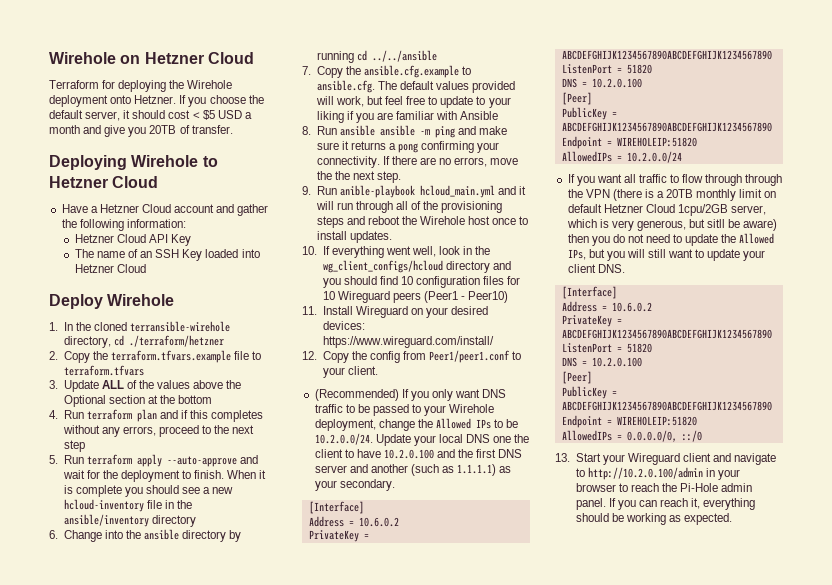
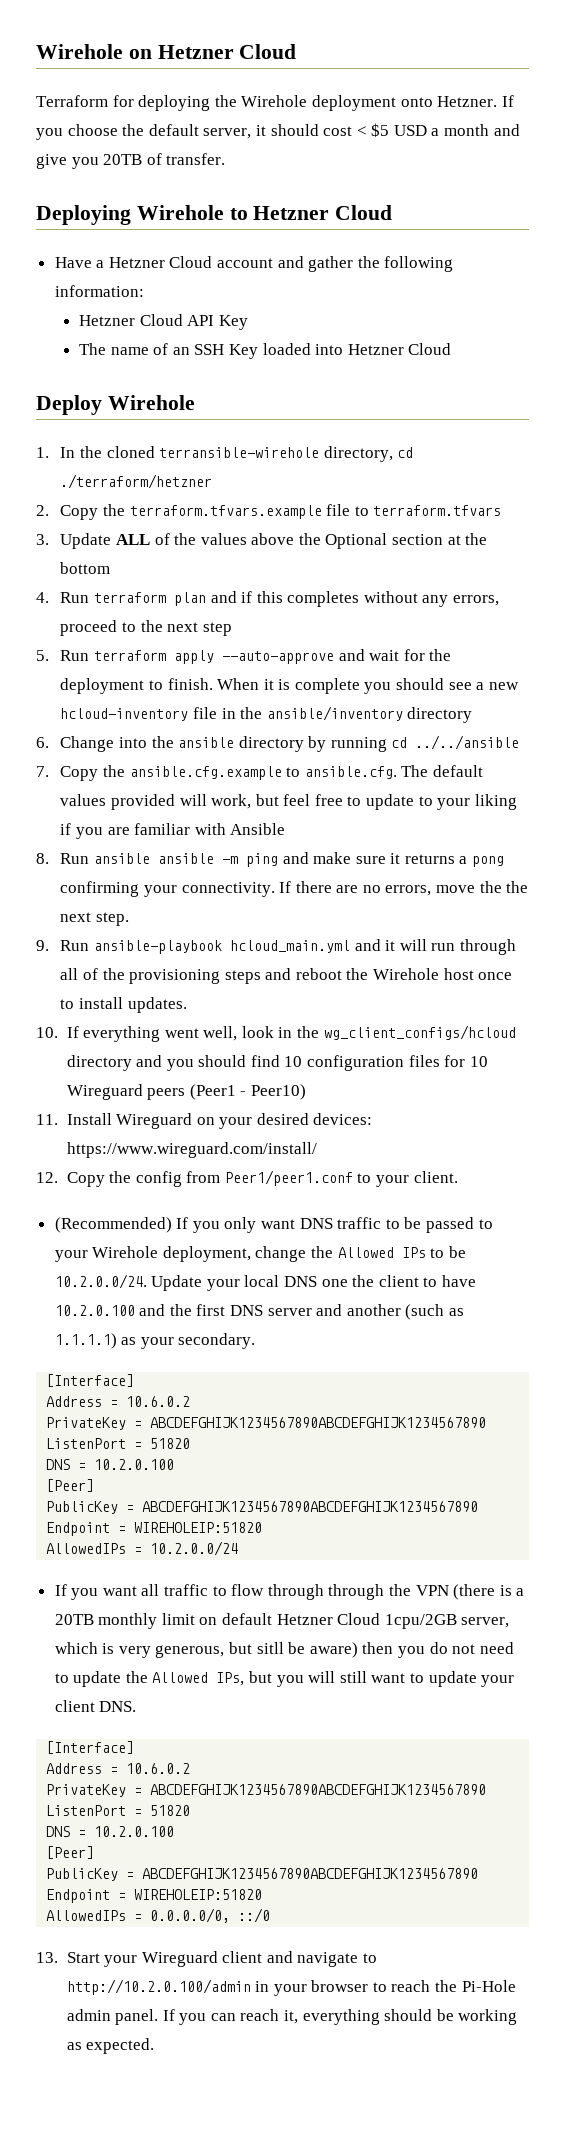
[339,185,415,198] anible-playbook -> [93,940,222,954] ansible-playbook

